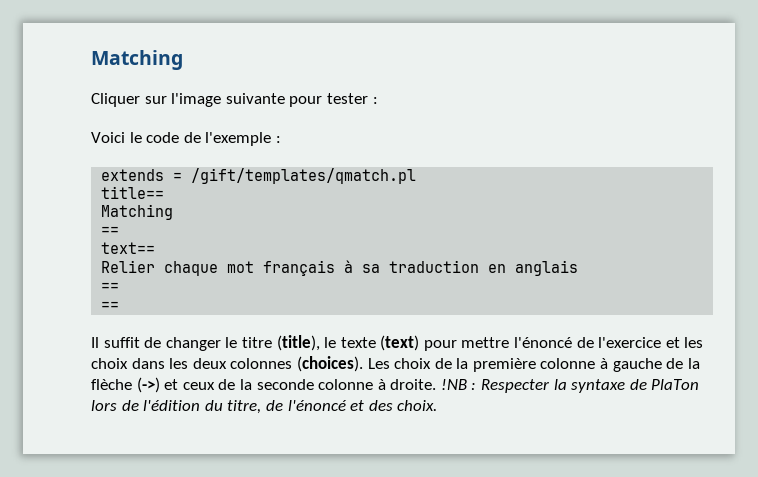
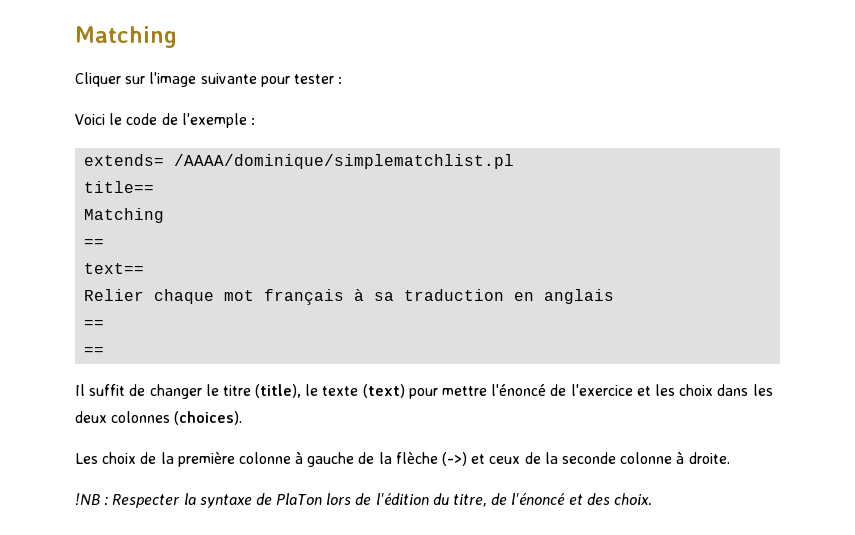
[101,168,417,184] extends = /gift/templates/qmatch.pl -> [84,154,515,169] extends= /AAAA/dominique/simplematchlist.pl
(363, 364) none -> (243, 418) //
(437, 384) none -> (730, 458) //

